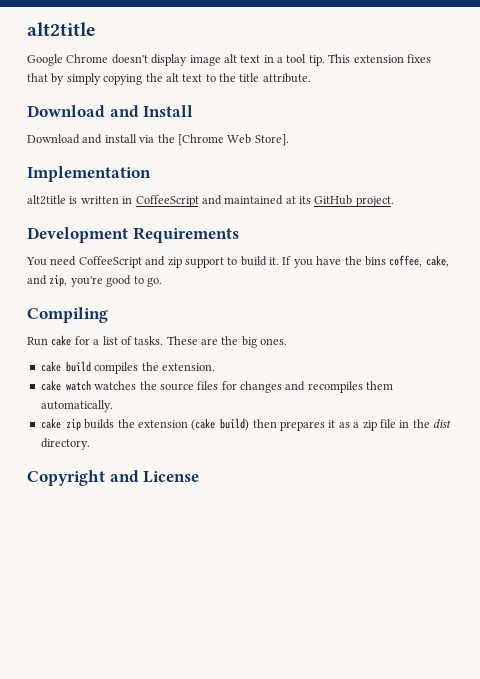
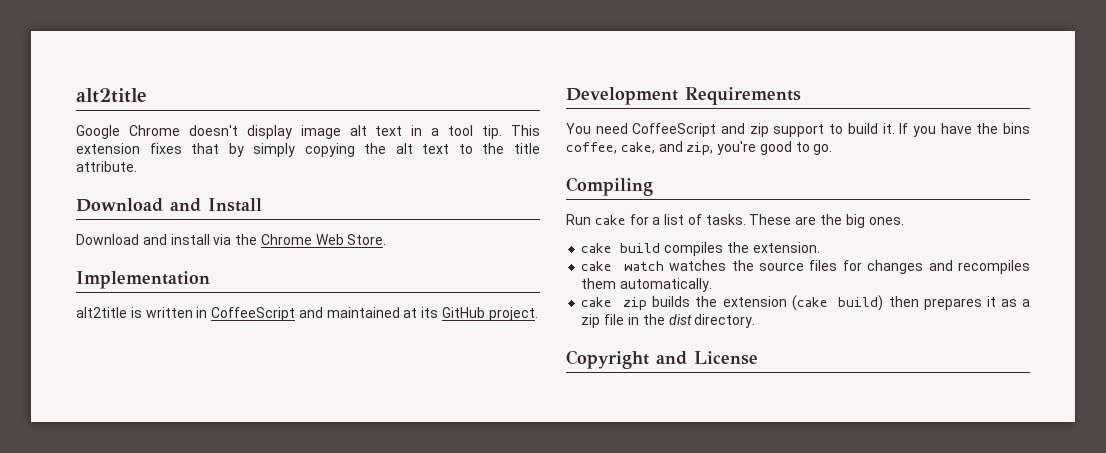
[177,134,289,146] [Chrome Web Store]. -> [260,234,387,245] Chrome Web Store.

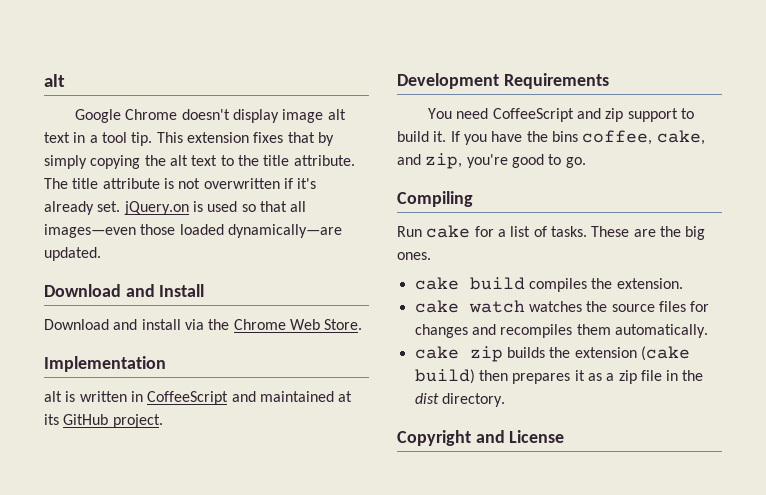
[76,88,147,103] alt2title -> [44,74,65,87] alt
(137, 166) none -> [44,178,317,189] [44,201,307,215] [44,224,342,238] [44,247,101,261] The title attribute is not overwritten if it's already set. jQuery.on is used so that all images—even those loaded dynamically—are updated.
[76,307,127,318] alt2title -> [44,391,62,402] alt

